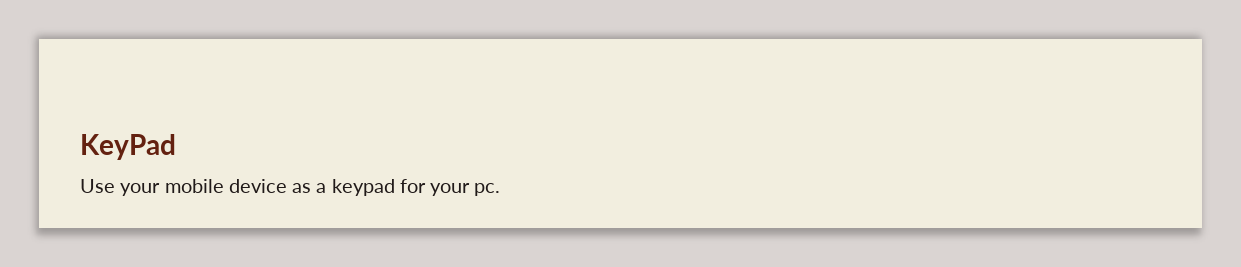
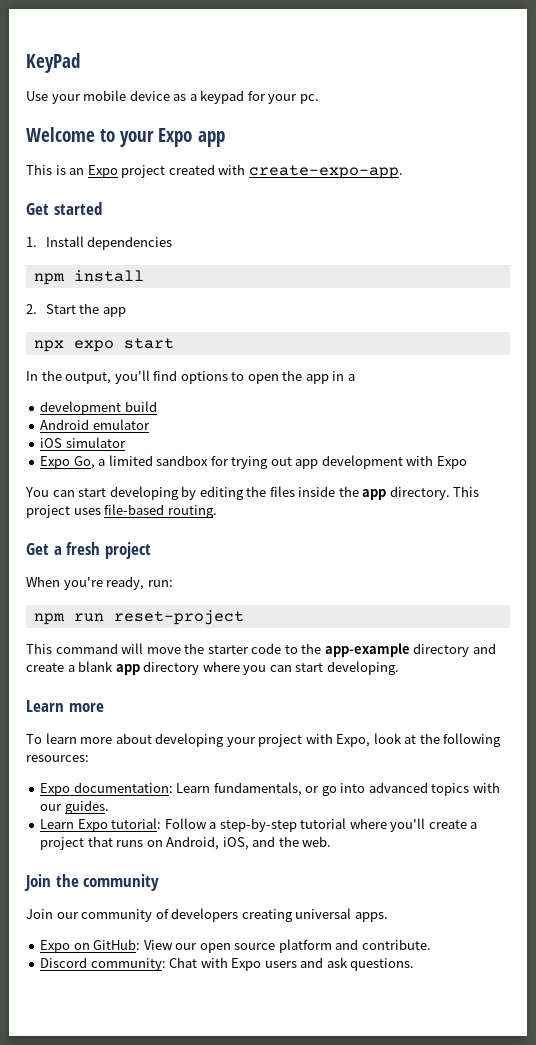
(501, 189) none -> [26,127,225,147] [26,164,403,179] [26,202,102,215] [26,236,173,250] [33,270,144,285] [26,303,126,317] [33,338,174,352] [26,370,355,384] [40,401,157,415] [40,419,150,430] [40,437,126,448] [40,455,467,469] [25,486,480,500] [26,504,217,518] [26,542,151,559] [26,576,173,590] [33,610,244,625] [26,643,496,657] [26,661,399,675] [26,700,104,712] [26,733,502,747] [26,755,89,762] [40,782,500,796] [40,800,109,814] [40,818,478,832] [40,836,332,850] [24,874,160,891] [26,908,388,922] [40,939,431,953] [40,957,415,971] // Welcome to your Expo app // This is an Expo project created with create-expo-app. // Get started // 1. Install dependencies // npm install // 2. Start the app // npx expo start // In the output, you'll find options to open the app in a // development build // Android emulator // iOS simulator // Expo Go, a limited sandbox for trying out app development with Expo // You can start developing by editing the files inside the app directory. This project uses file-based routing. // Get a fresh project // When you're ready, run: // npm run reset-project // This command will move the starter code to the app-example directory and create a blank app directory where you can start developing. // Learn more // To learn more about developing your project with Expo, look at the following resources: // Expo documentation: Learn fundamentals, or go into advanced topics with our guides. // Learn Expo tutorial: Follow a step-by-step tutorial where you'll create a project that runs on Android, iOS, and the web. // Join the community // Join our community of developers creating universal apps. // Expo on GitHub: View our open source platform and contribute. // Discord community: Chat with Expo users and ask questions.

